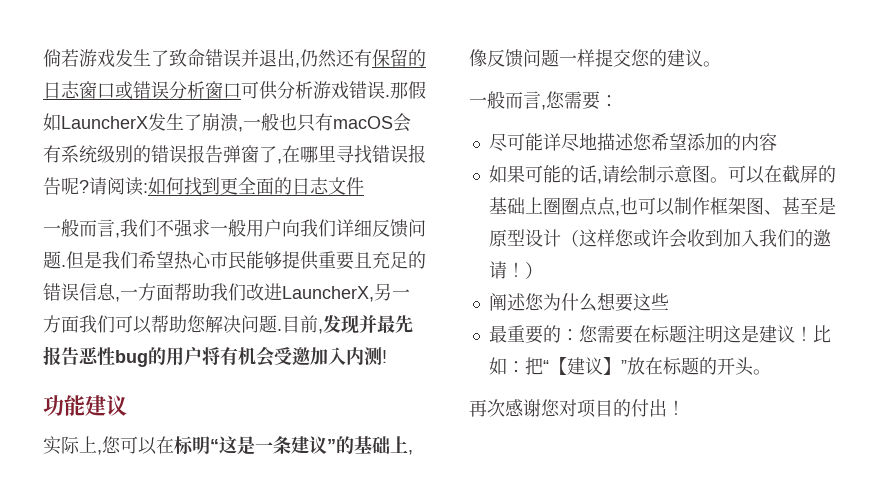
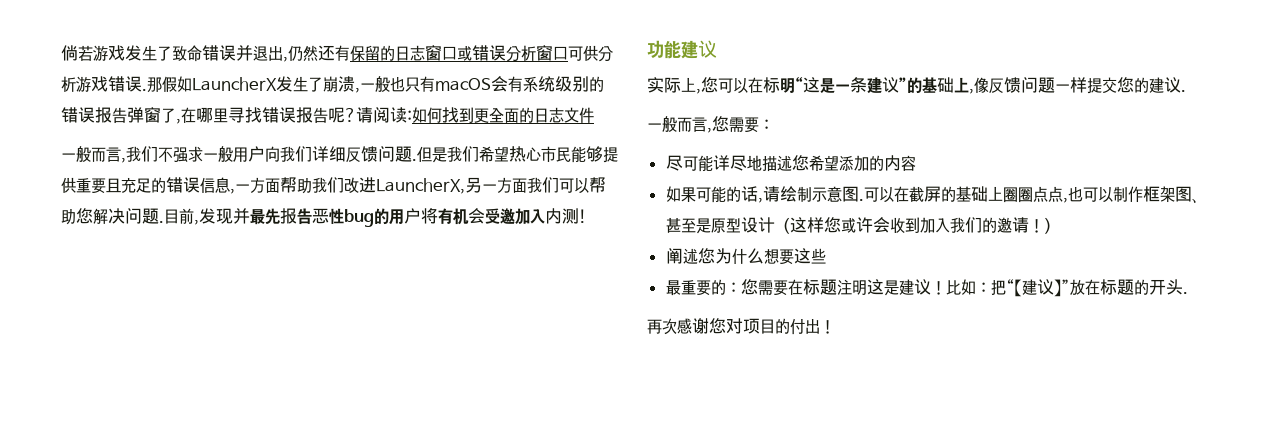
[703,61,721,67] 。 -> [1181,90,1186,92] .
[709,177,728,183] 。 -> [858,199,864,201] .
[752,369,771,375] 。 -> [1182,292,1188,294] .

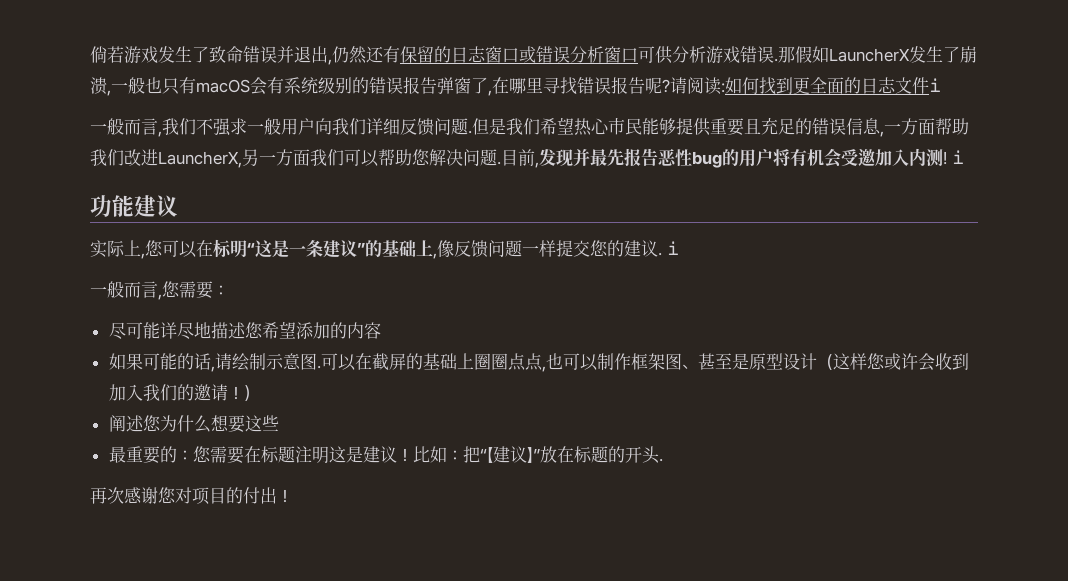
(594, 115) none -> [929,78,941,92] i
(587, 216) none -> [951,150,964,164] i
(1186, 91) none -> [666,241,679,255] i

